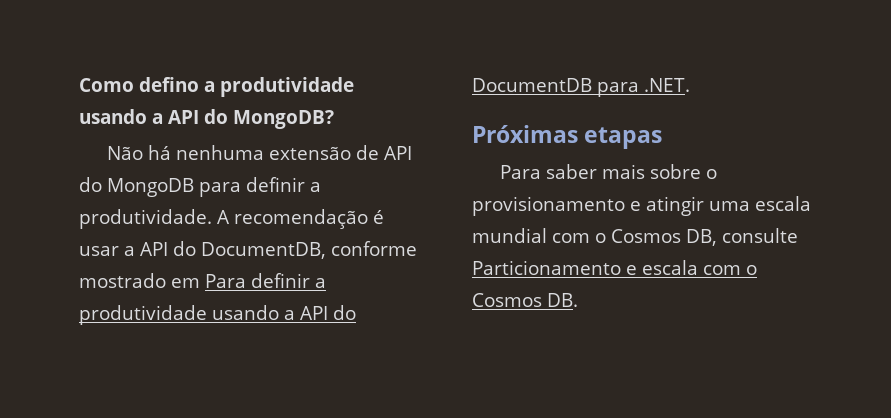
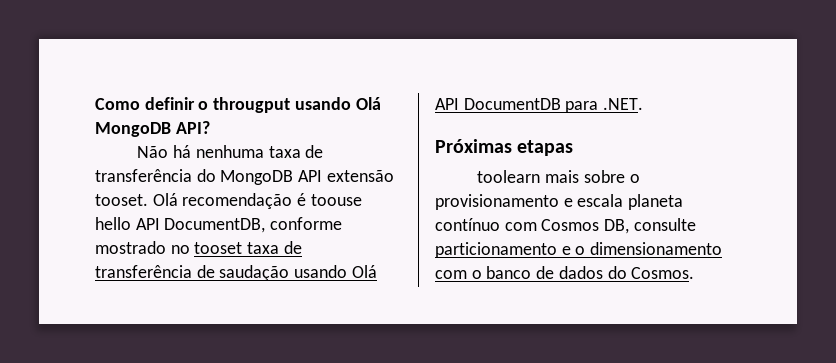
[139,77,354,97] [79,109,334,129] [106,145,412,160] [79,177,321,197] [79,209,384,229] [79,241,417,259] [79,273,326,288] [79,305,356,325] defino a produtividade usando a API do MongoDB? // Não há nenhuma extensão de API do MongoDB para definir a produtividade. A recomendação é usar a API do DocumentDB, conforme mostrado em Para definir a produtividade usando a API do -> [144,97,381,113] [95,121,210,137] [137,145,324,158] [95,169,394,185] [95,193,362,209] [95,217,343,233] [95,241,302,254] [95,265,377,281] [435,98,459,110] definir o througput usando Olá MongoDB API? // Não há nenhuma taxa de transferência do MongoDB API extensão tooset. Olá recomendação é toouse hello API DocumentDB, conforme mostrado no tooset taxa de transferência de saudação usando Olá API
[499,164,597,179] Para saber -> [477,170,541,183] toolearn
[646,196,811,216] [472,228,798,246] [472,260,757,275] [472,293,578,307] atingir uma escala mundial com o Cosmos DB, consulte Particionamento e escala com o Cosmos DB. -> [577,194,684,210] [435,218,696,234] [435,242,723,258] [435,266,695,279] escala planeta contínuo com Cosmos DB, consulte particionamento e o dimensionamento com o banco de dados do Cosmos.

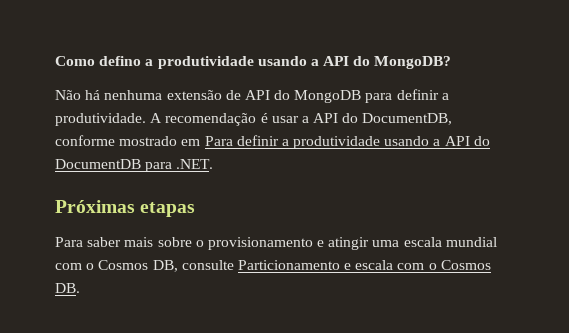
[144,97,381,113] [95,121,210,137] [137,145,324,158] [95,169,394,185] [95,193,362,209] [95,217,343,233] [95,241,302,254] [95,265,377,281] [435,98,459,110] definir o througput usando Olá MongoDB API? // Não há nenhuma taxa de transferência do MongoDB API extensão tooset. Olá recomendação é toouse hello API DocumentDB, conforme mostrado no tooset taxa de transferência de saudação usando Olá API -> [99,56,452,69] [55,89,449,103] [55,113,453,126] [55,135,490,149] defino a produtividade usando a API do MongoDB? // Não há nenhuma extensão de API do MongoDB para definir a produtividade. A recomendação é usar a API do DocumentDB, conforme mostrado em Para definir a produtividade usando a API do
[477,170,541,183] toolearn -> [55,237,122,247] Para saber
[577,194,684,210] [435,218,696,234] [435,242,723,258] [435,266,695,279] escala planeta contínuo com Cosmos DB, consulte particionamento e o dimensionamento com o banco de dados do Cosmos. -> [328,237,497,250] [55,260,491,272] [55,283,80,293] atingir uma escala mundial com o Cosmos DB, consulte Particionamento e escala com o Cosmos DB.

